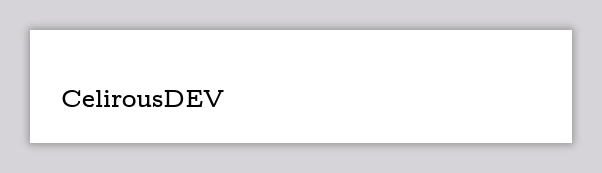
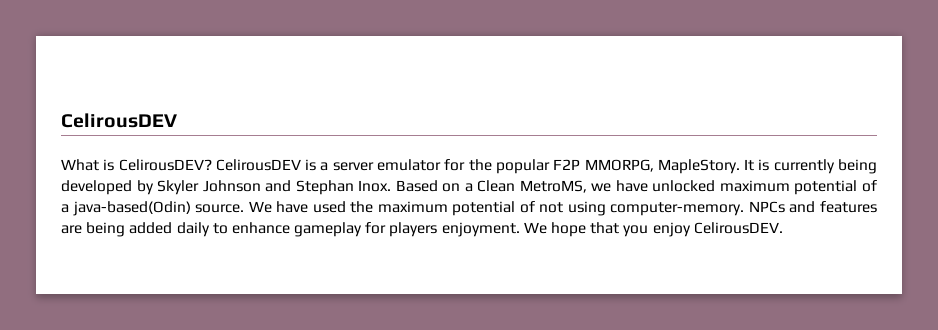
[61,90,224,107] CelirousDEV -> [61,113,177,128] [61,159,877,174] [61,180,877,195] [61,201,877,216] [61,222,783,237] CelirousDEV // What is CelirousDEV? CelirousDEV is a server emulator for the popular F2P MMORPG, MapleStory. It is currently being developed by Skyler Johnson and Stephan Inox. Based on a Clean MetroMS, we have unlocked maximum potential of a java-based(Odin) source. We have used the maximum potential of not using computer-memory. NPCs and features are being added daily to enhance gameplay for players enjoyment. We hope that you enjoy CelirousDEV.

